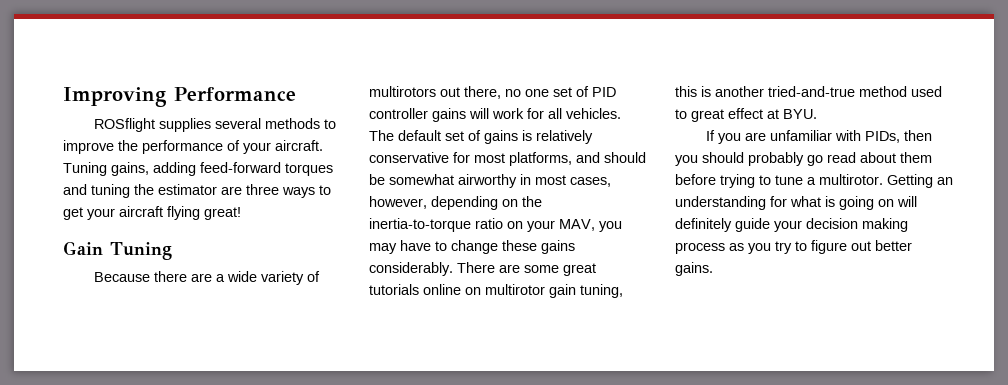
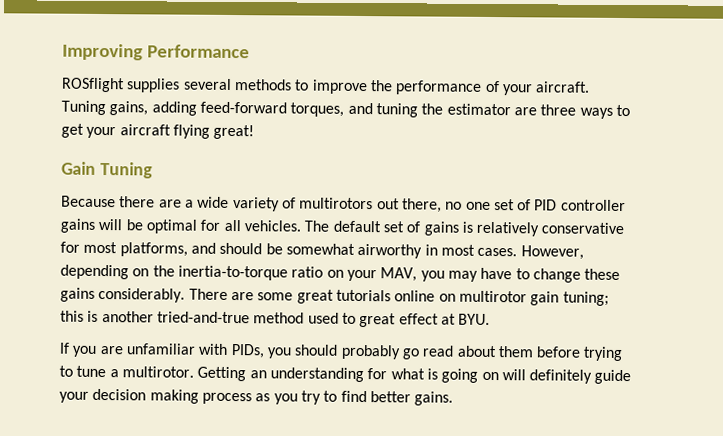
[285,163,333,176] torques -> [290,102,345,117] torques,
[492,108,524,119] work -> [125,219,197,234] be optimal
[570,177,611,187] [369,196,427,209] cases, however, -> [477,245,584,260] cases. However,
[580,284,623,298] tuning, -> [562,291,609,306] tuning;
[904,130,933,141] then -> (265, 351) none
[811,240,871,254] figure out -> [340,390,367,403] find

